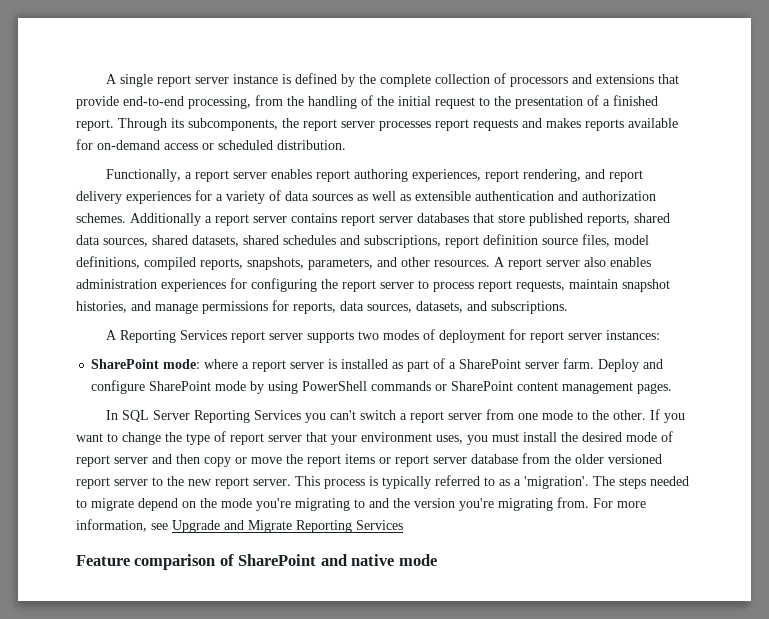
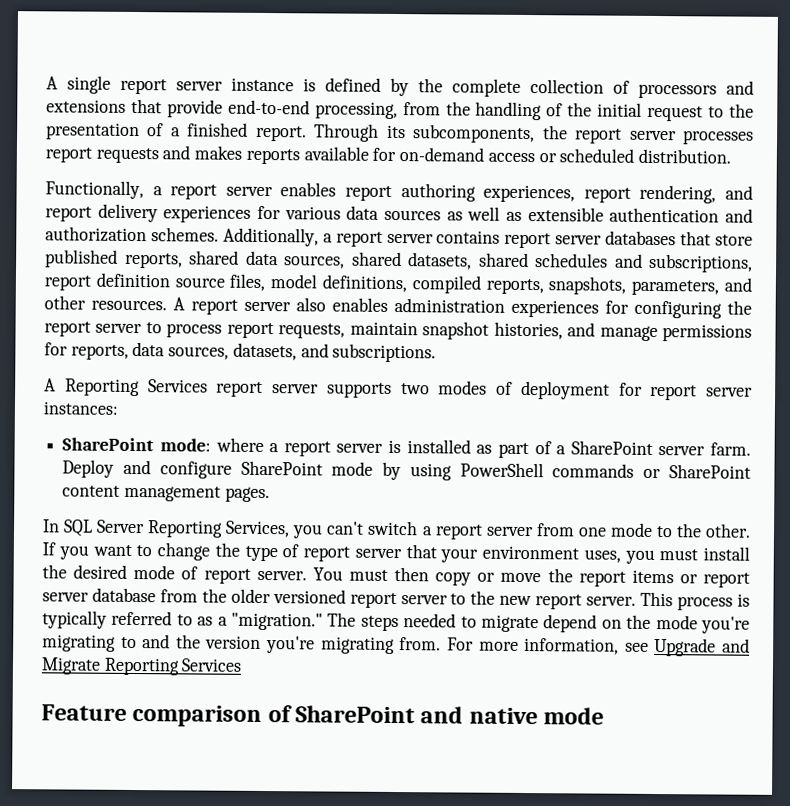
[216,190,281,204] a variety of -> [284,206,341,220] various
[130,213,201,226] Additionally -> [222,227,319,247] Additionally,
[254,410,302,420] Services -> [225,520,291,538] Services,
[114,454,172,464] server and -> [256,567,388,581] server. You must
[524,476,589,489] 'migration'. -> [231,612,323,631] "migration."

